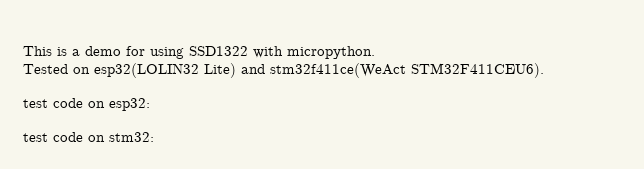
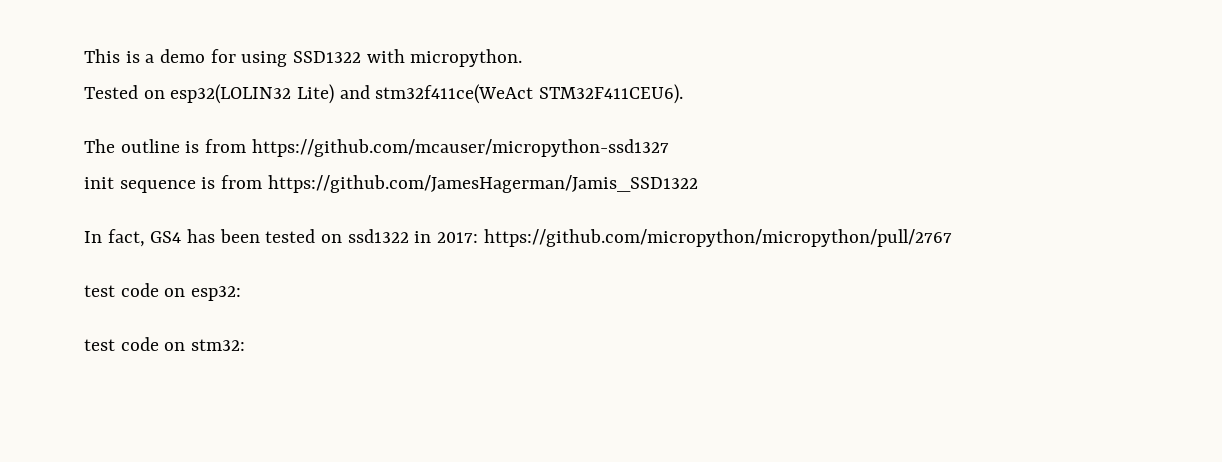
(544, 70) none -> [84,139,669,157] [84,175,698,193] [84,229,952,247] // The outline is from https://github.com/mcauser/micropython-ssd1327 // init sequence is from https://github.com/JamesHagerman/Jamis_SSD1322 // In fact, GS4 has been tested on ssd1322 in 2017: https://github.com/micropython/micropython/pull/2767

